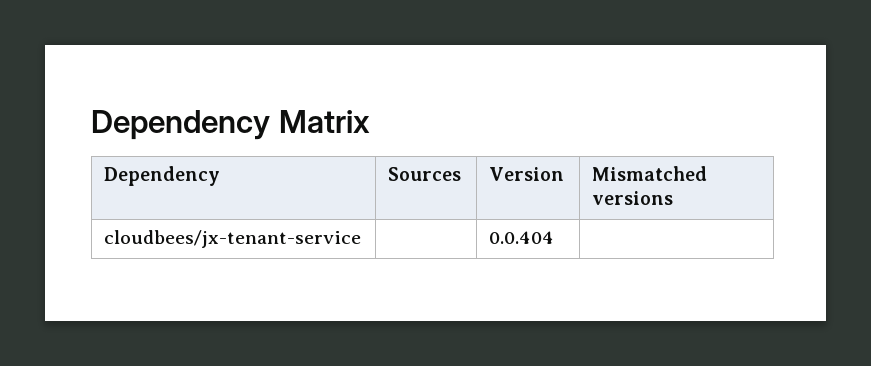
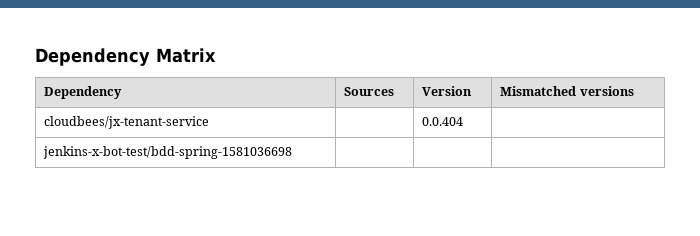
(555, 237) none -> [43,146,293,159] // jenkins-x-bot-test/bdd-spring-1581036698 | | |

